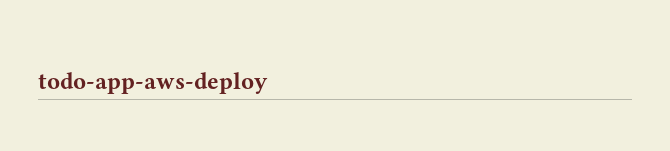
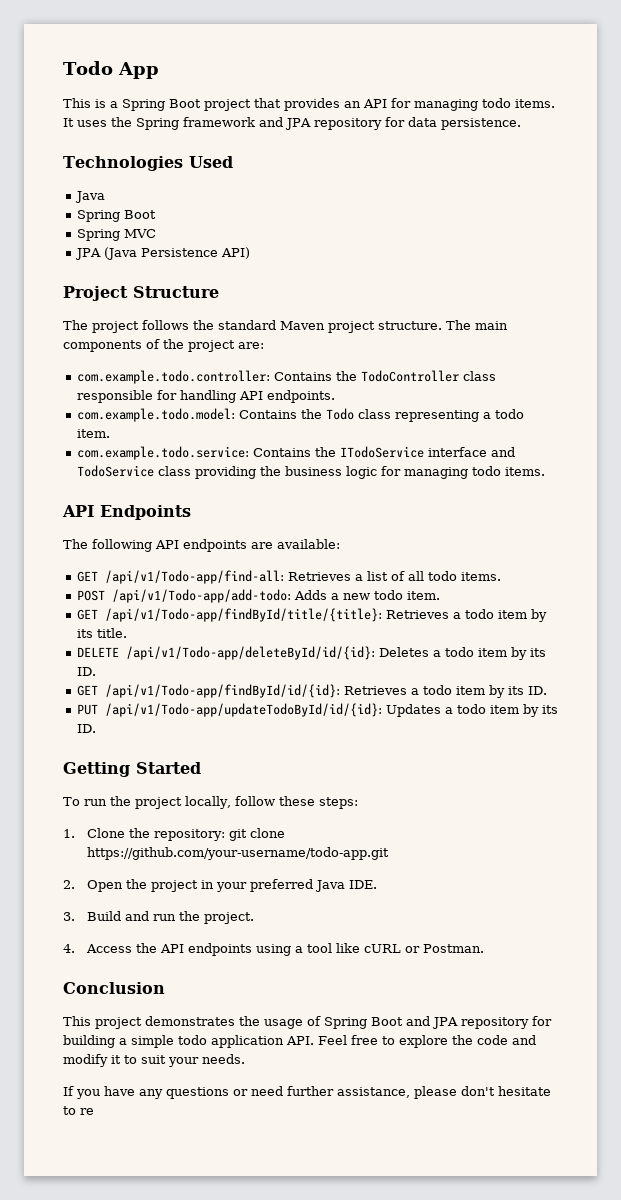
[38,72,268,94] todo-app-aws-deploy -> [63,61,159,79] [63,98,555,111] [63,117,521,130] [63,156,233,171] [74,191,105,203] [76,210,156,222] [76,229,156,241] [74,247,250,260] [63,286,219,301] [63,320,508,333] [63,339,264,352] [76,370,496,384] [76,390,335,403] [76,408,524,422] [76,429,110,438] [76,446,515,460] [76,465,545,479] [62,505,191,520] [63,539,340,552] [76,570,501,584] [76,589,440,603] [76,608,547,622] [76,628,127,638] [76,646,546,660] [76,667,96,676] [76,684,547,698] [76,703,558,717] [76,724,96,733] [63,762,201,777] [63,796,358,809] [63,828,285,841] [86,847,389,860] [63,879,377,892] [63,911,254,924] [63,943,484,956] [63,982,165,994] [63,1016,552,1029] [63,1035,536,1048] [63,1054,245,1067] [63,1086,551,1099] [63,1106,94,1115] Todo App // This is a Spring Boot project that provides an API for managing todo items. It uses the Spring framework and JPA repository for data persistence. // Technologies Used // Java // Spring Boot // Spring MVC // JPA (Java Persistence API) // Project Structure // The project follows the standard Maven project structure. The main components of the project are: // com.example.todo.controller: Contains the TodoController class responsible for handling API endpoints. // com.example.todo.model: Contains the Todo class representing a todo item. // com.example.todo.service: Contains the ITodoService interface and TodoService class providing the business logic for managing todo items. // API Endpoints // The following API endpoints are available: // GET /api/v1/Todo-app/find-all: Retrieves a list of all todo items. // POST /api/v1/Todo-app/add-todo: Adds a new todo item. // GET /api/v1/Todo-app/findById/title/{title}: Retrieves a todo item by its title. // DELETE /api/v1/Todo-app/deleteById/id/{id}: Deletes a todo item by its ID. // GET /api/v1/Todo-app/findById/id/{id}: Retrieves a todo item by its ID. // PUT /api/v1/Todo-app/updateTodoById/id/{id}: Updates a todo item by its ID. // Getting Started // To run the project locally, follow these steps: // 1. Clone the repository: git clone https://github.com/your-username/todo-app.git // 2. Open the project in your preferred Java IDE. // 3. Build and run the project. // 4. Access the API endpoints using a tool like cURL or Postman. // Conclusion // This project demonstrates the usage of Spring Boot and JPA repository for building a simple todo application API. Feel free to explore the code and modify it to suit your needs. // If you have any questions or need further assistance, please don't hesitate to re

